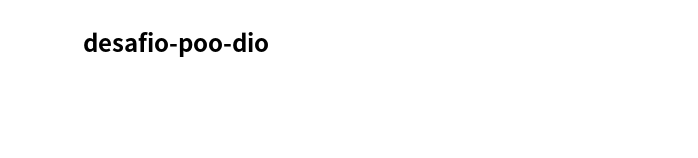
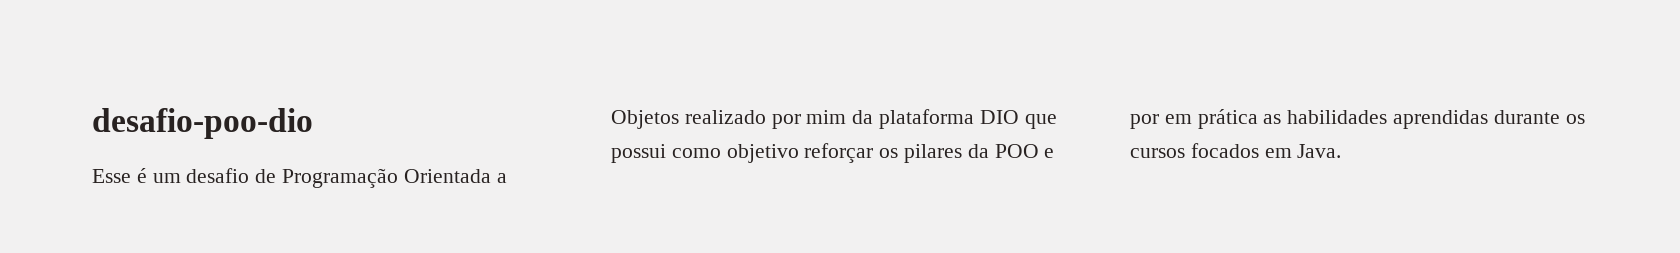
(269, 44) none -> [92,168,507,188] [611,109,1057,129] [611,143,1055,163] [1130,109,1585,129] [1130,143,1342,158] // Esse é um desafio de Programação Orientada a Objetos realizado por mim da plataforma DIO que possui como objetivo reforçar os pilares da POO e por em prática as habilidades aprendidas durante os cursos focados em Java.

